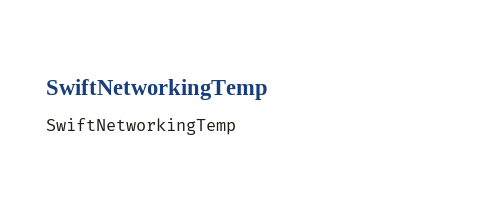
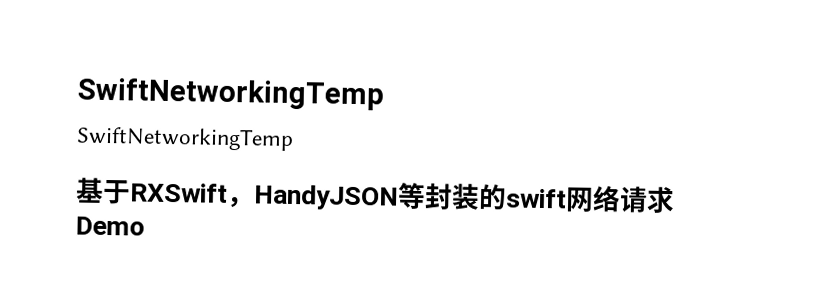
(236, 126) none -> [75,177,675,215] [75,216,145,236] // 基于RXSwift，HandyJSON等封装的swift网络请求Demo

